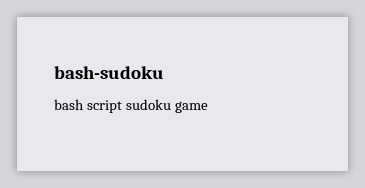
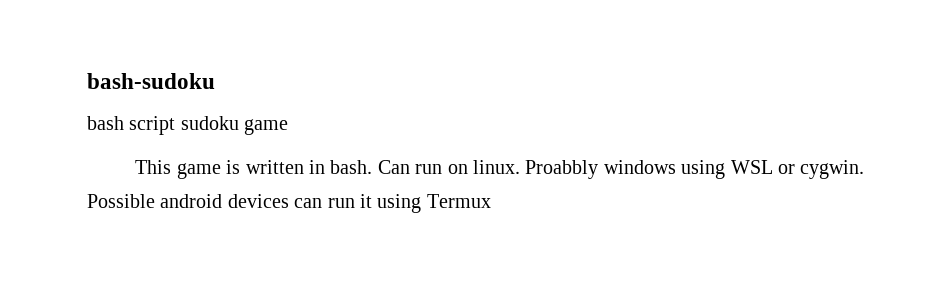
(208, 107) none -> [135,160,865,179] [87,194,491,213] // This game is written in bash. Can run on linux. Proabbly windows using WSL or cygwin. Possible android devices can run it using Termux

